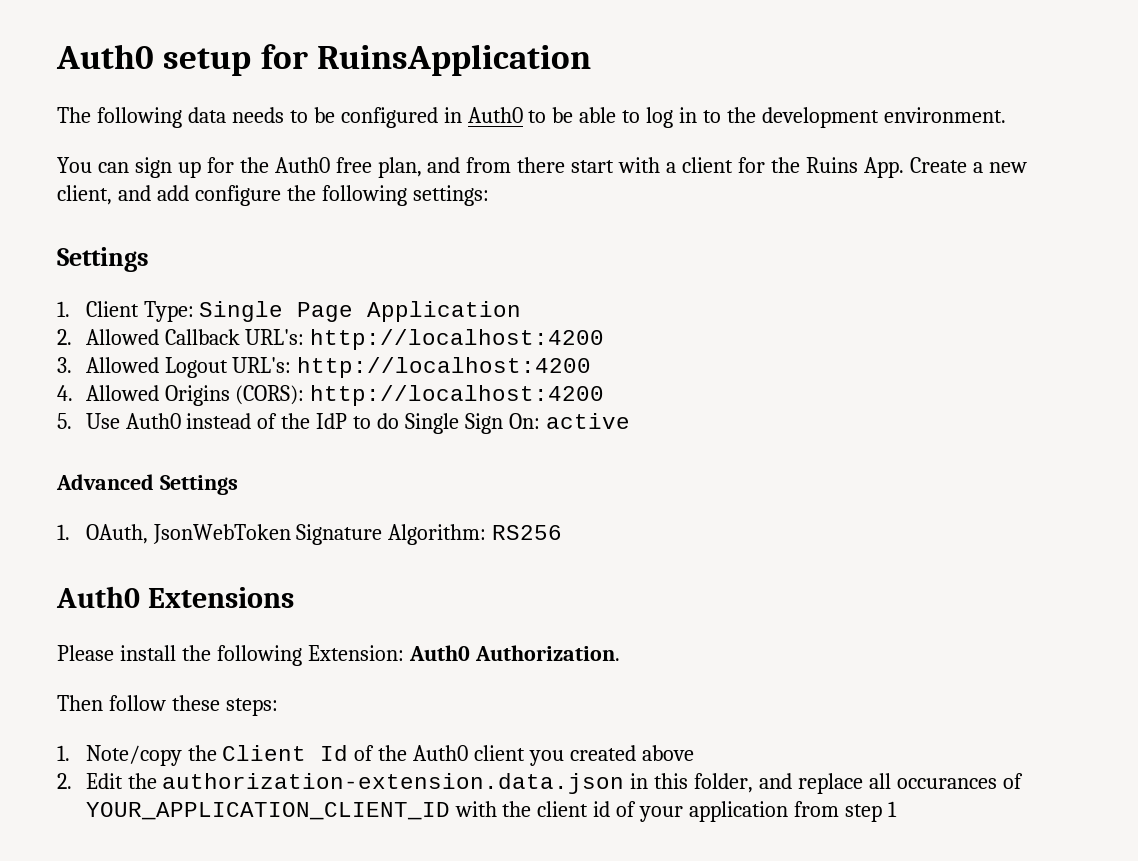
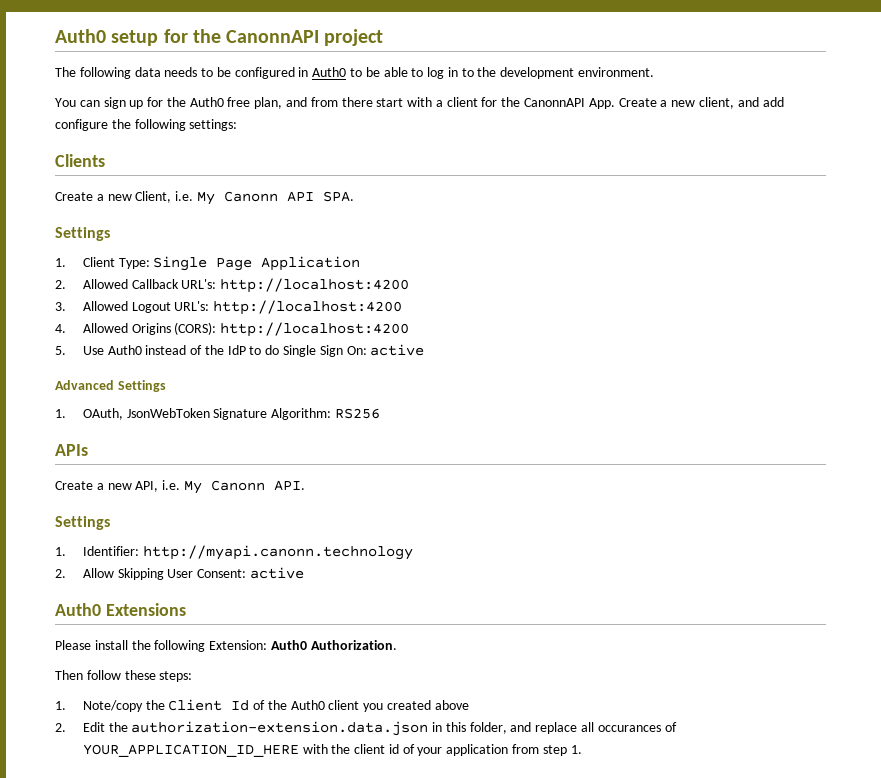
[316,44,591,76] RuinsApplication -> [192,29,384,46] the CanonnAPI project
[805,157,858,173] Ruins -> [524,98,586,107] CanonnAPI
(489, 195) none -> [55,154,105,167] [55,191,354,205] // Clients // Create a new Client, i.e. My Canonn API SPA.
(563, 532) none -> [55,444,88,456] [55,480,305,494] [55,516,110,530] [55,545,413,560] [55,567,304,580] // APIs // Create a new API, i.e. My Canonn API. // Settings // 1. Identifier: http://myapi.canonn.technology // 2. Allow Skipping User Consent: active
[85,802,450,820] YOUR_APPLICATION_CLIENT_ID -> [82,744,299,757] YOUR_APPLICATION_ID_HERE
[887,801,897,817] 1 -> [570,745,582,754] 1.

